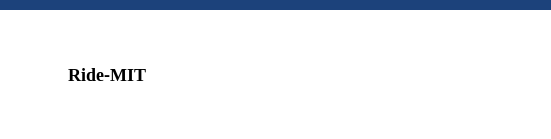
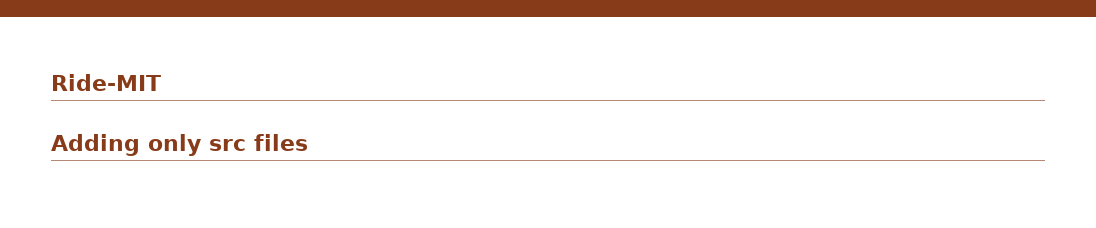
(146, 74) none -> [51,134,308,156] // Adding only src files

